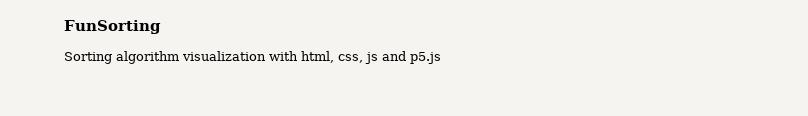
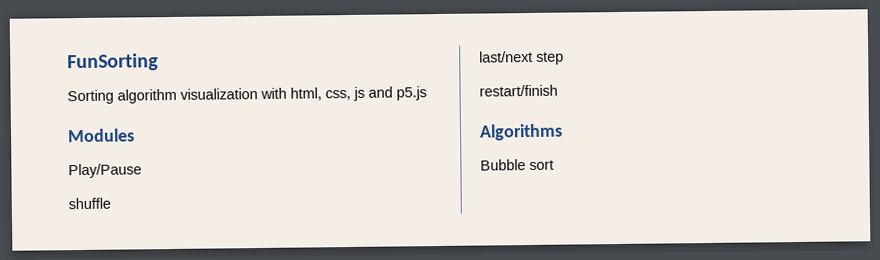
(441, 58) none -> [67,128,135,143] [68,163,142,179] [68,197,111,210] [479,50,564,65] [479,84,558,97] [479,123,563,141] [480,159,554,171] // Modules // Play/Pause // shuffle // last/next step // restart/finish // Algorithms // Bubble sort

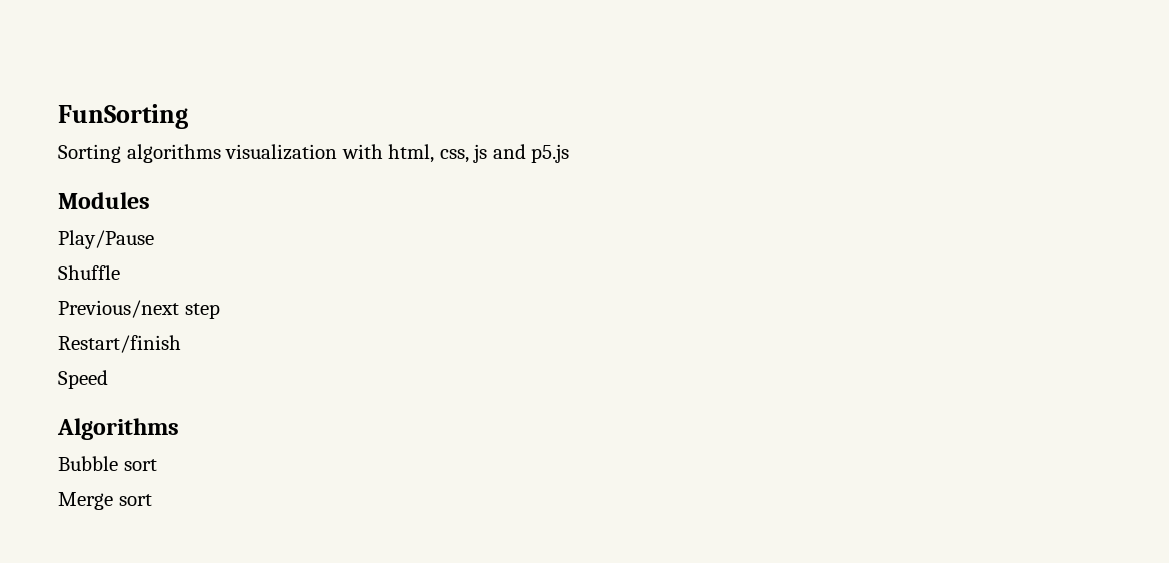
[117,88,177,104] algorithm -> [126,144,221,163] algorithms
[68,197,111,210] [479,50,533,63] shuffle // last/next -> [58,265,120,280] [58,300,179,318] Shuffle // Previous/next
[479,84,558,97] restart/finish -> [58,335,181,353] [58,370,108,389] Restart/finish // Speed
(554, 165) none -> [58,492,152,510] // Merge sort

